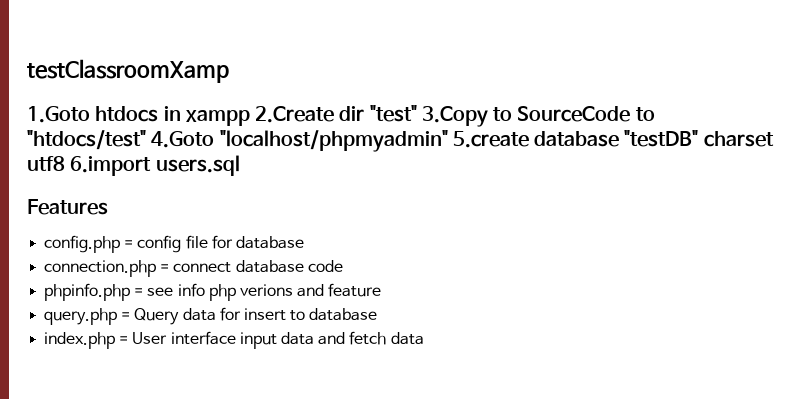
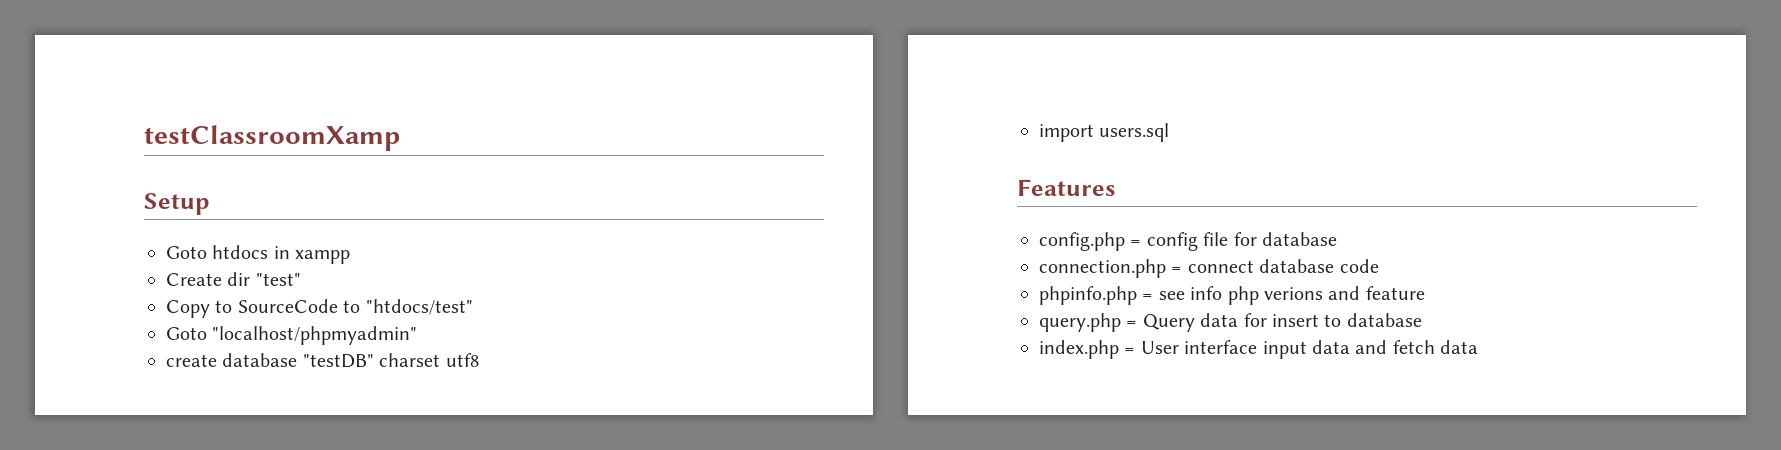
[27,106,90,123] 1.Goto -> [144,193,210,215] [166,246,207,259] Setup // Goto
[255,106,335,123] 2.Create -> [166,273,222,286] // Create
[421,106,488,127] 3.Copy -> [166,300,210,318] // Copy
[151,131,215,148] 4.Goto -> [166,327,207,340] // Goto
[452,131,529,148] 5.create -> [166,354,217,367] // create
[70,156,152,176] 6.import -> [1039,124,1094,142] // import

